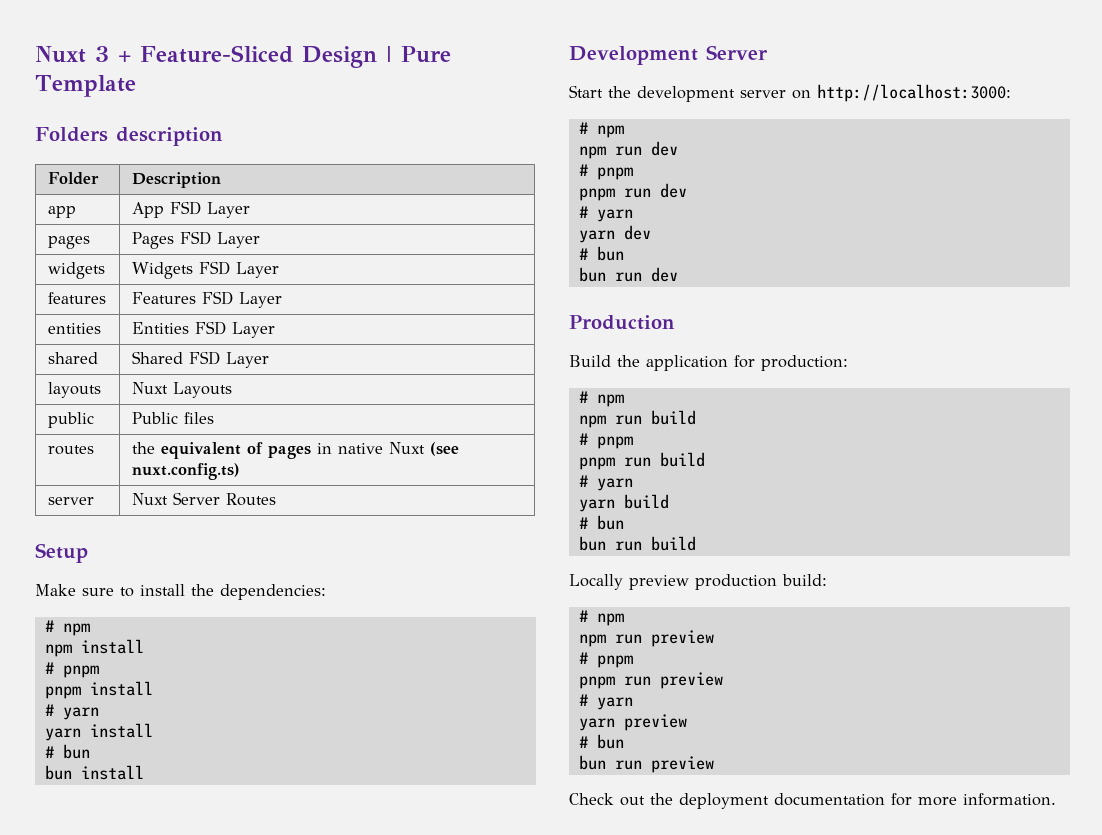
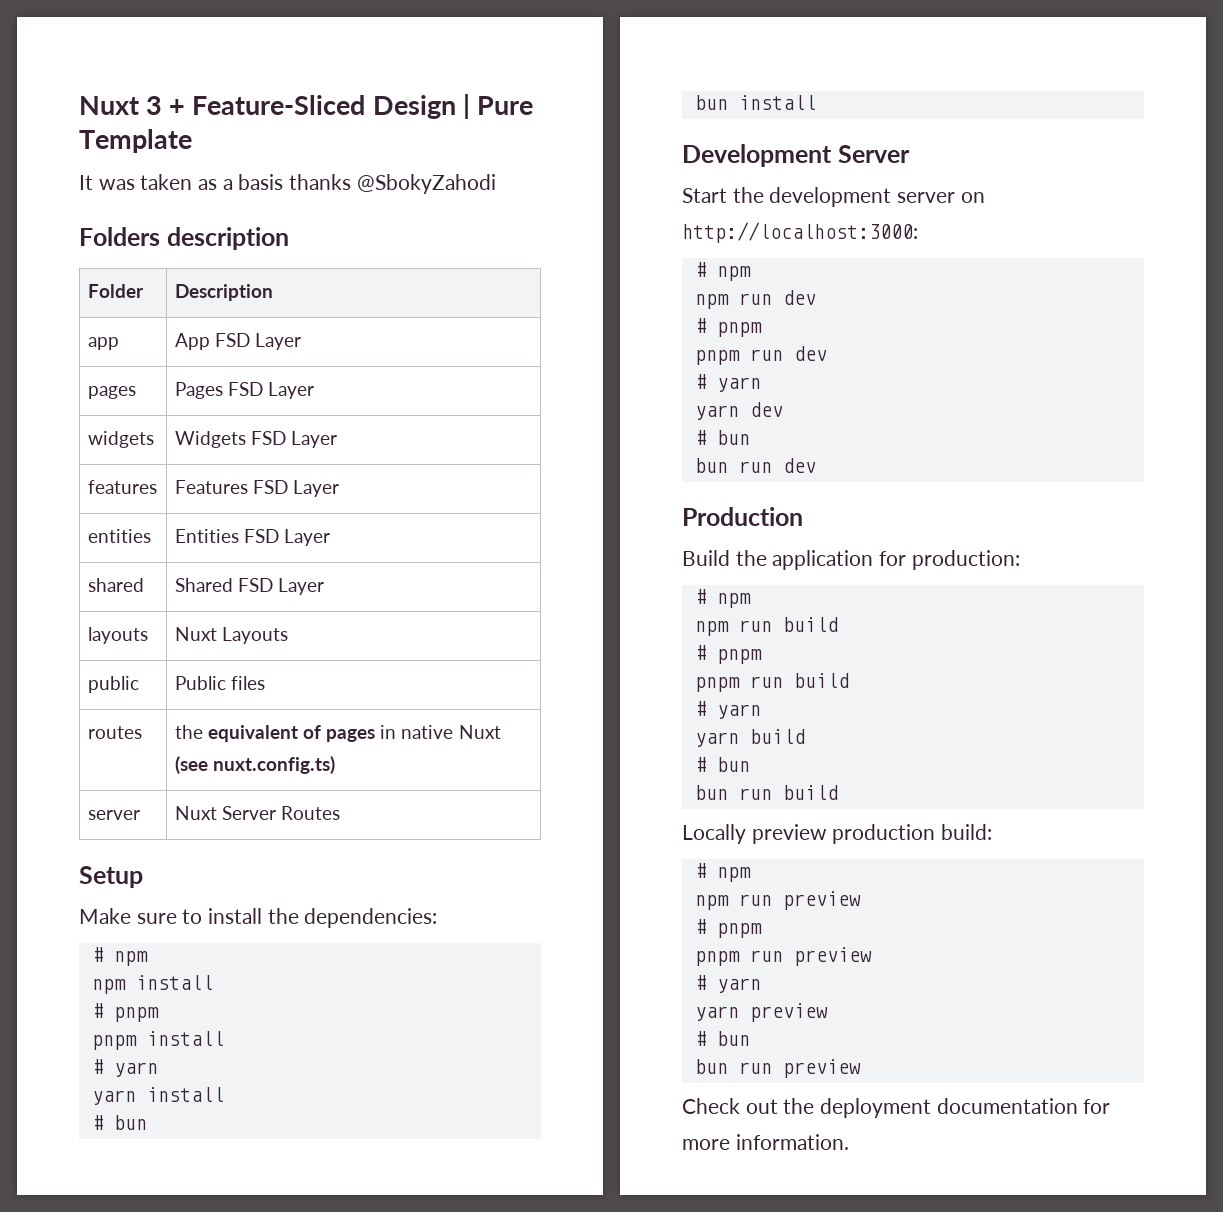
(136, 86) none -> [79,174,496,194] // It was taken as a basis thanks @SbokyZahodi

